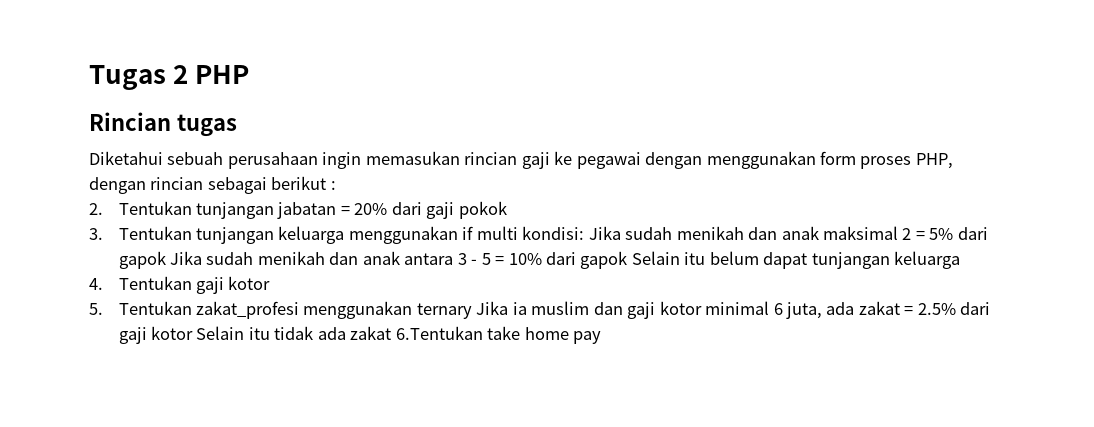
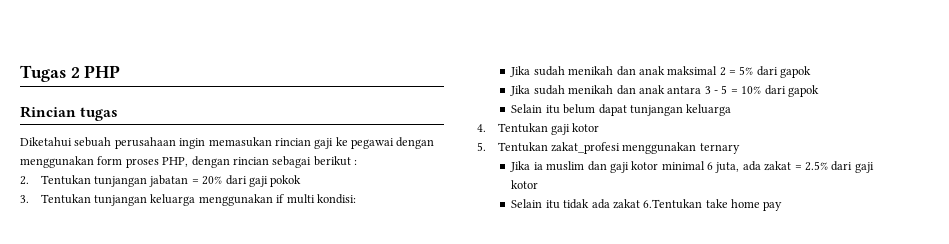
(585, 233) none -> (356, 199) //
(166, 260) none -> (812, 72) //
(628, 260) none -> (819, 91) //
(472, 311) none -> (740, 148) //
(194, 333) none -> (539, 184) //

